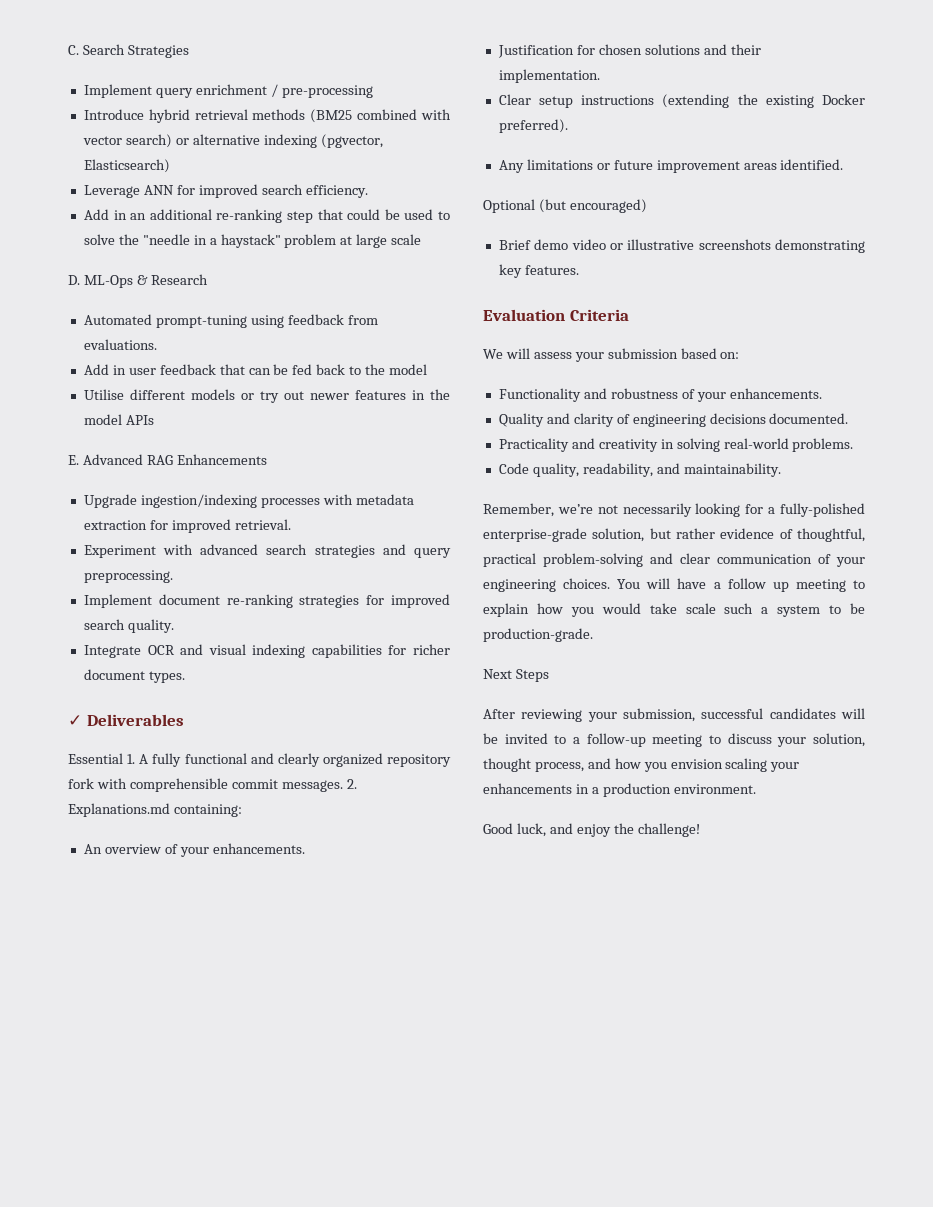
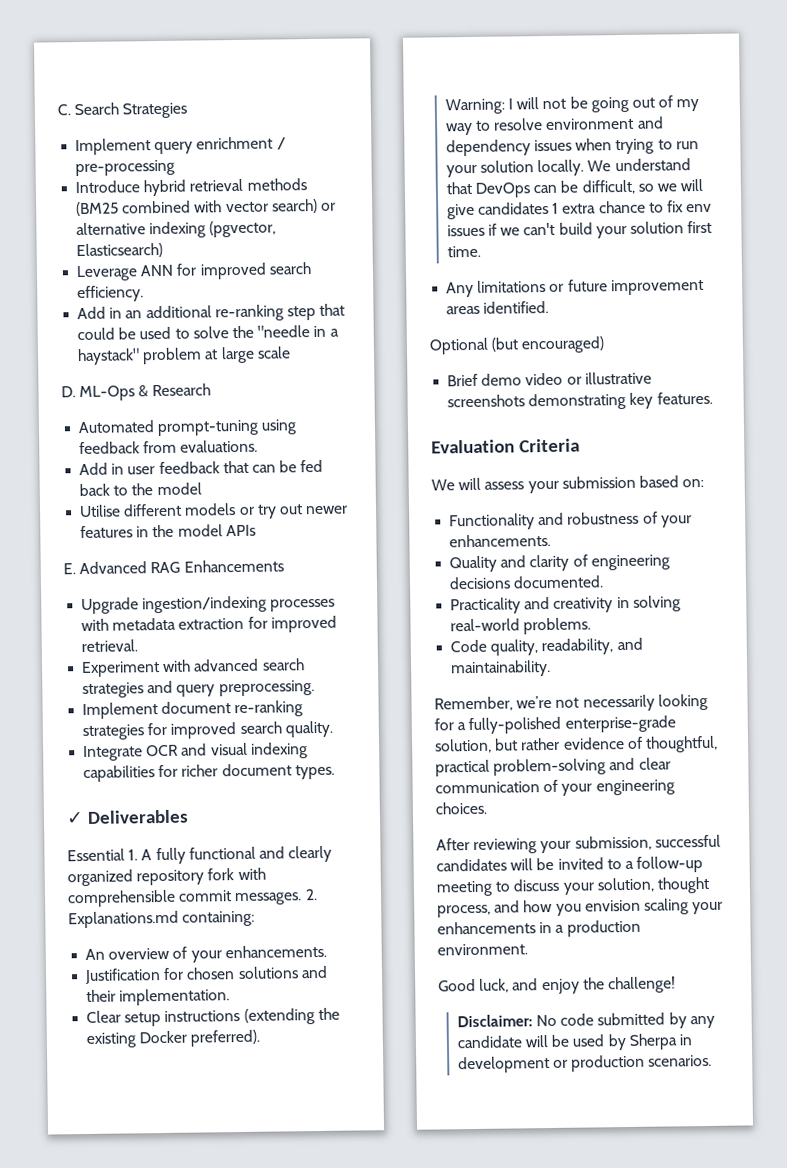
(568, 126) none -> [444,95,700,115] [445,116,664,136] [445,138,699,157] [445,158,691,178] [445,178,704,198] [446,200,713,220] [446,220,713,239] [446,245,481,258] // Warning: I will not be going out of my way to resolve environment and dependency issues when trying to run your solution locally. We understand that DevOps can be difficult, so we will give candidates 1 extra chance to fix env issues if we can't build your solution first time.
[617,578,865,592] [483,603,865,617] [483,628,593,642] [483,669,549,682] You will have a follow up meeting to explain how you would take scale such a system to be production-grade. // Next Steps -> (487, 808) none
(700, 830) none -> [456,1012,715,1029] [456,1033,693,1051] [457,1054,713,1074] // Disclaimer: No code submitted by any candidate will be used by Sherpa in development or production scenarios.

